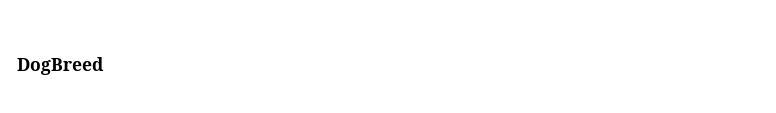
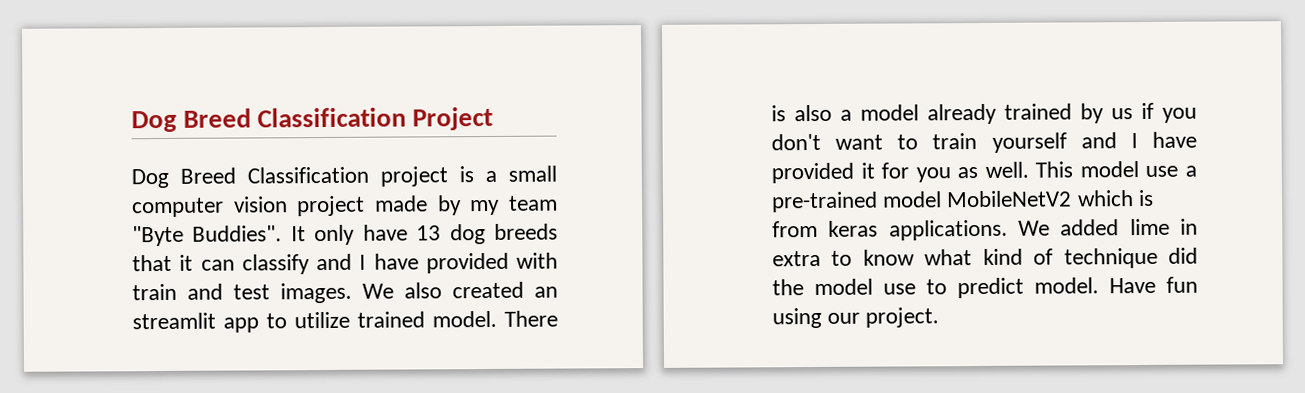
[17,57,104,75] DogBreed -> [131,106,494,133] [131,165,557,189] [132,195,558,218] [132,223,558,247] [132,252,558,275] [132,281,558,304] [132,310,558,333] [771,102,1197,125] [771,131,1197,153] [771,161,1197,184] [771,189,1154,213] [772,218,1198,241] [772,247,1198,269] [772,276,1198,299] [772,307,940,329] Dog Breed Classification Project // Dog Breed Classification project is a small computer vision project made by my team "Byte Buddies". It only have 13 dog breeds that it can classify and I have provided with train and test images. We also created an streamlit app to utilize trained model. There is also a model already trained by us if you don't want to train yourself and I have provided it for you as well. This model use a pre-trained model MobileNetV2 which is from keras applications. We added lime in extra to know what kind of technique did the model use to predict model. Have fun using our project.

